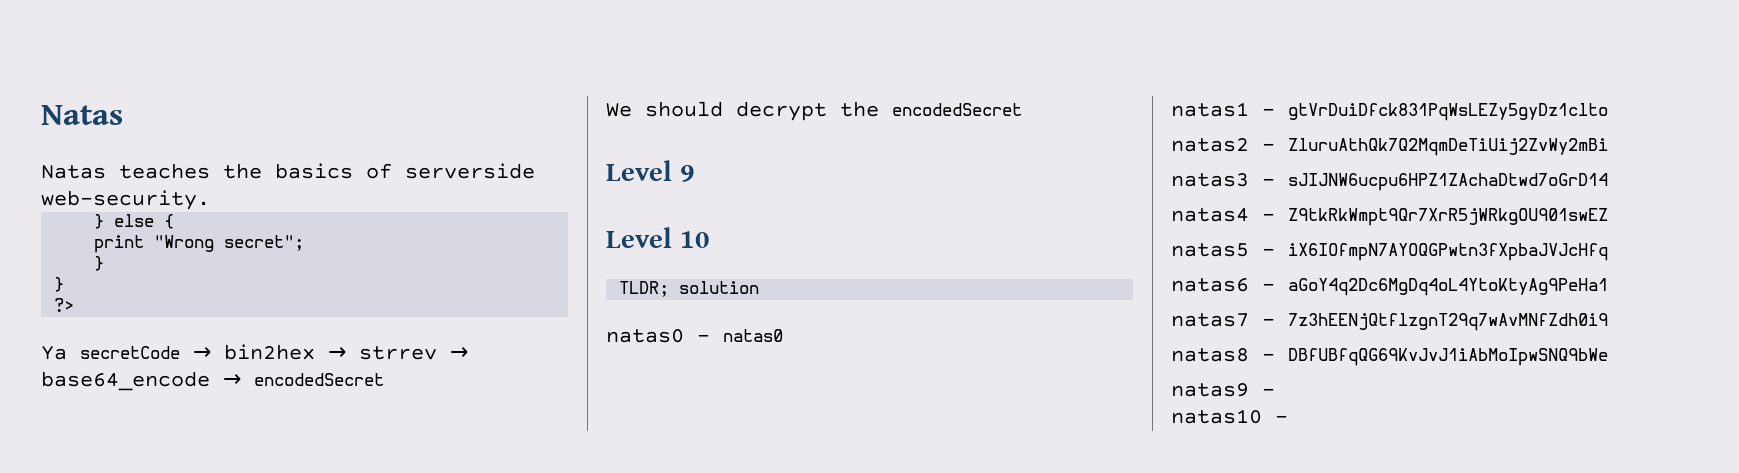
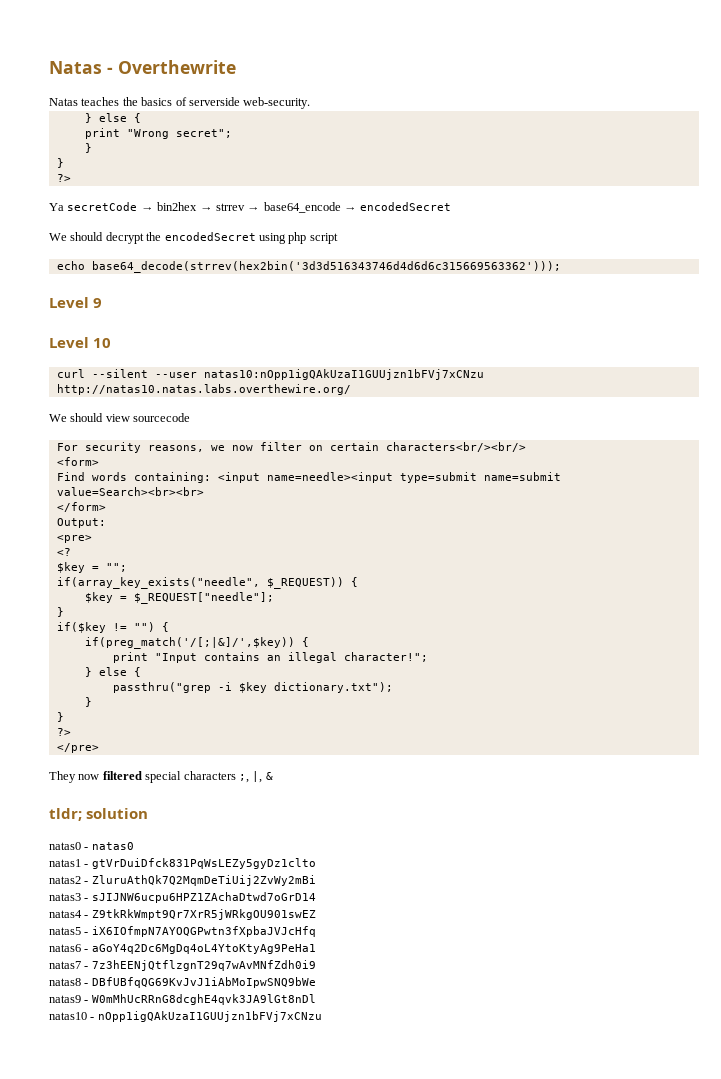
[41,105,123,125] Natas -> [49,60,236,74] Natas - Overthewrite
(1022, 109) none -> [258,232,338,244] [56,261,561,273] using php script // echo base64_decode(strrev(hex2bin('3d3d516343746d4d6d6c315669563362')));
[619,281,670,297] TLDR; -> [56,369,484,380] [56,384,351,395] [49,413,191,422] [56,442,526,453] [56,457,99,466] [56,472,561,483] [56,487,204,496] [56,502,106,512] [56,518,106,528] [56,535,92,543] [56,548,71,556] [56,562,127,573] [56,577,358,589] [84,592,274,604] [56,607,64,617] [56,622,169,633] [84,637,309,649] [112,652,428,663] [84,667,141,677] [112,682,393,693] [84,697,92,707] [56,712,64,722] [56,728,71,736] [56,743,99,753] [49,771,273,783] [49,808,82,821] curl --silent --user natas10:nOpp1igQAkUzaI1GUUjzn1bFVj7xCNzu http://natas10.natas.labs.overthewire.org/ // We should view sourcecode // For security reasons, we now filter on certain characters<br/><br/> // <form> // Find words containing: <input name=needle><input type=submit name=submit value=Search><br><br> // </form> // Output: // <pre> // <? // $key = ""; // if(array_key_exists("needle", $_REQUEST)) { // $key = $_REQUEST["needle"]; // } // if($key != "") { // if(preg_match('/[;|&]/',$key)) { // print "Input contains an illegal character!"; // } else { // passthru("grep -i $key dictionary.txt"); // } // } // ?> // </pre> // They now filtered special characters ;, |, & // tldr;
(1275, 392) none -> [91,994,316,1005] W0mMhUcRRnG8dcghE4qvk3JA9lGt8nDl
(1288, 419) none -> [97,1011,322,1022] nOpp1igQAkUzaI1GUUjzn1bFVj7xCNzu

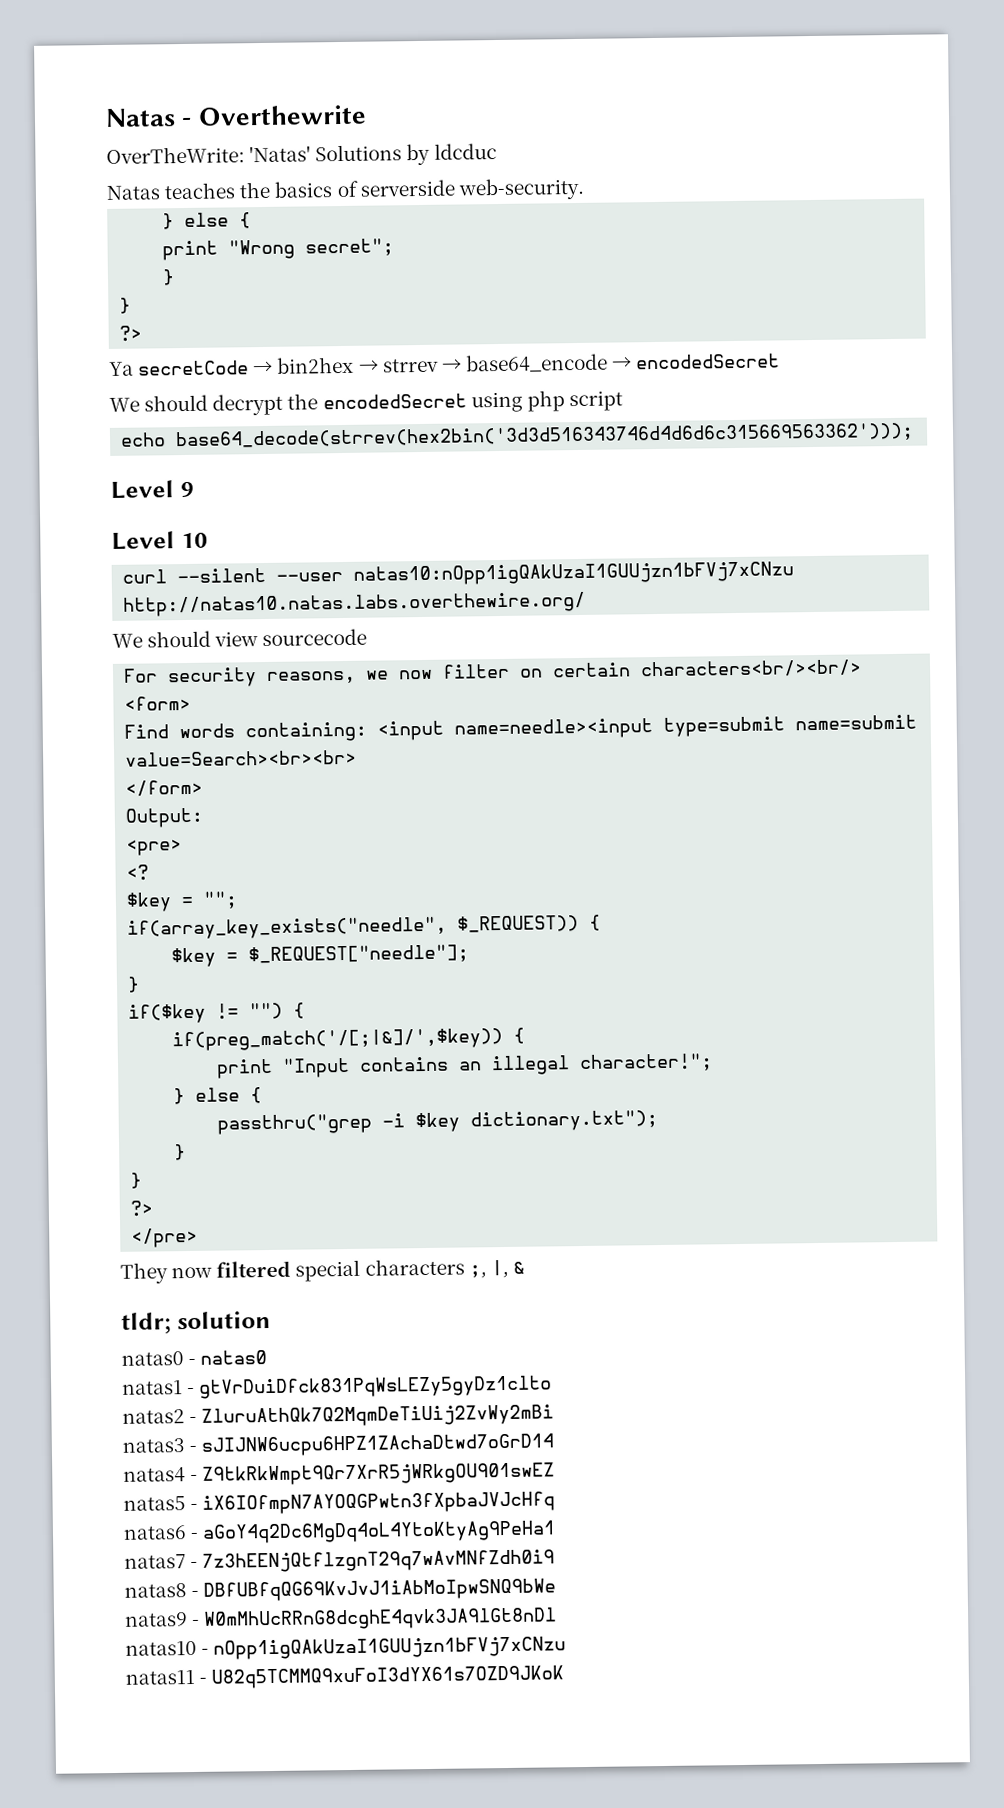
(236, 67) none -> [106,143,497,166] // OverTheWrite: 'Natas' Solutions by ldcduc
(322, 1016) none -> [125,1665,565,1689] // natas11 - U82q5TCMMQ9xuFoI3dYX61s7OZD9JKoK

